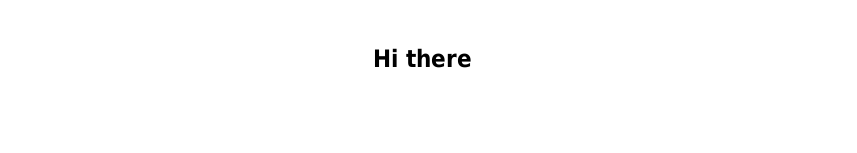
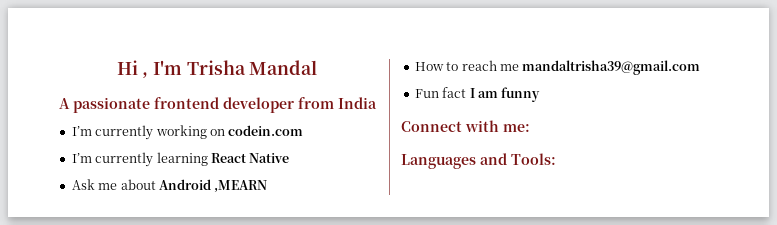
[405,48,472,68] there -> [142,60,318,78] [58,97,377,113] [71,125,304,140] [71,152,290,167] [71,179,268,193] [414,60,701,75] [414,87,541,102] [401,120,530,132] [401,153,556,169] , I'm Trisha Mandal // A passionate frontend developer from India // I’m currently working on codein.com // I’m currently learning React Native // Ask me about Android ,MEARN // How to reach me mandaltrisha39@gmail.com // Fun fact I am funny // Connect with me: // Languages and Tools:

